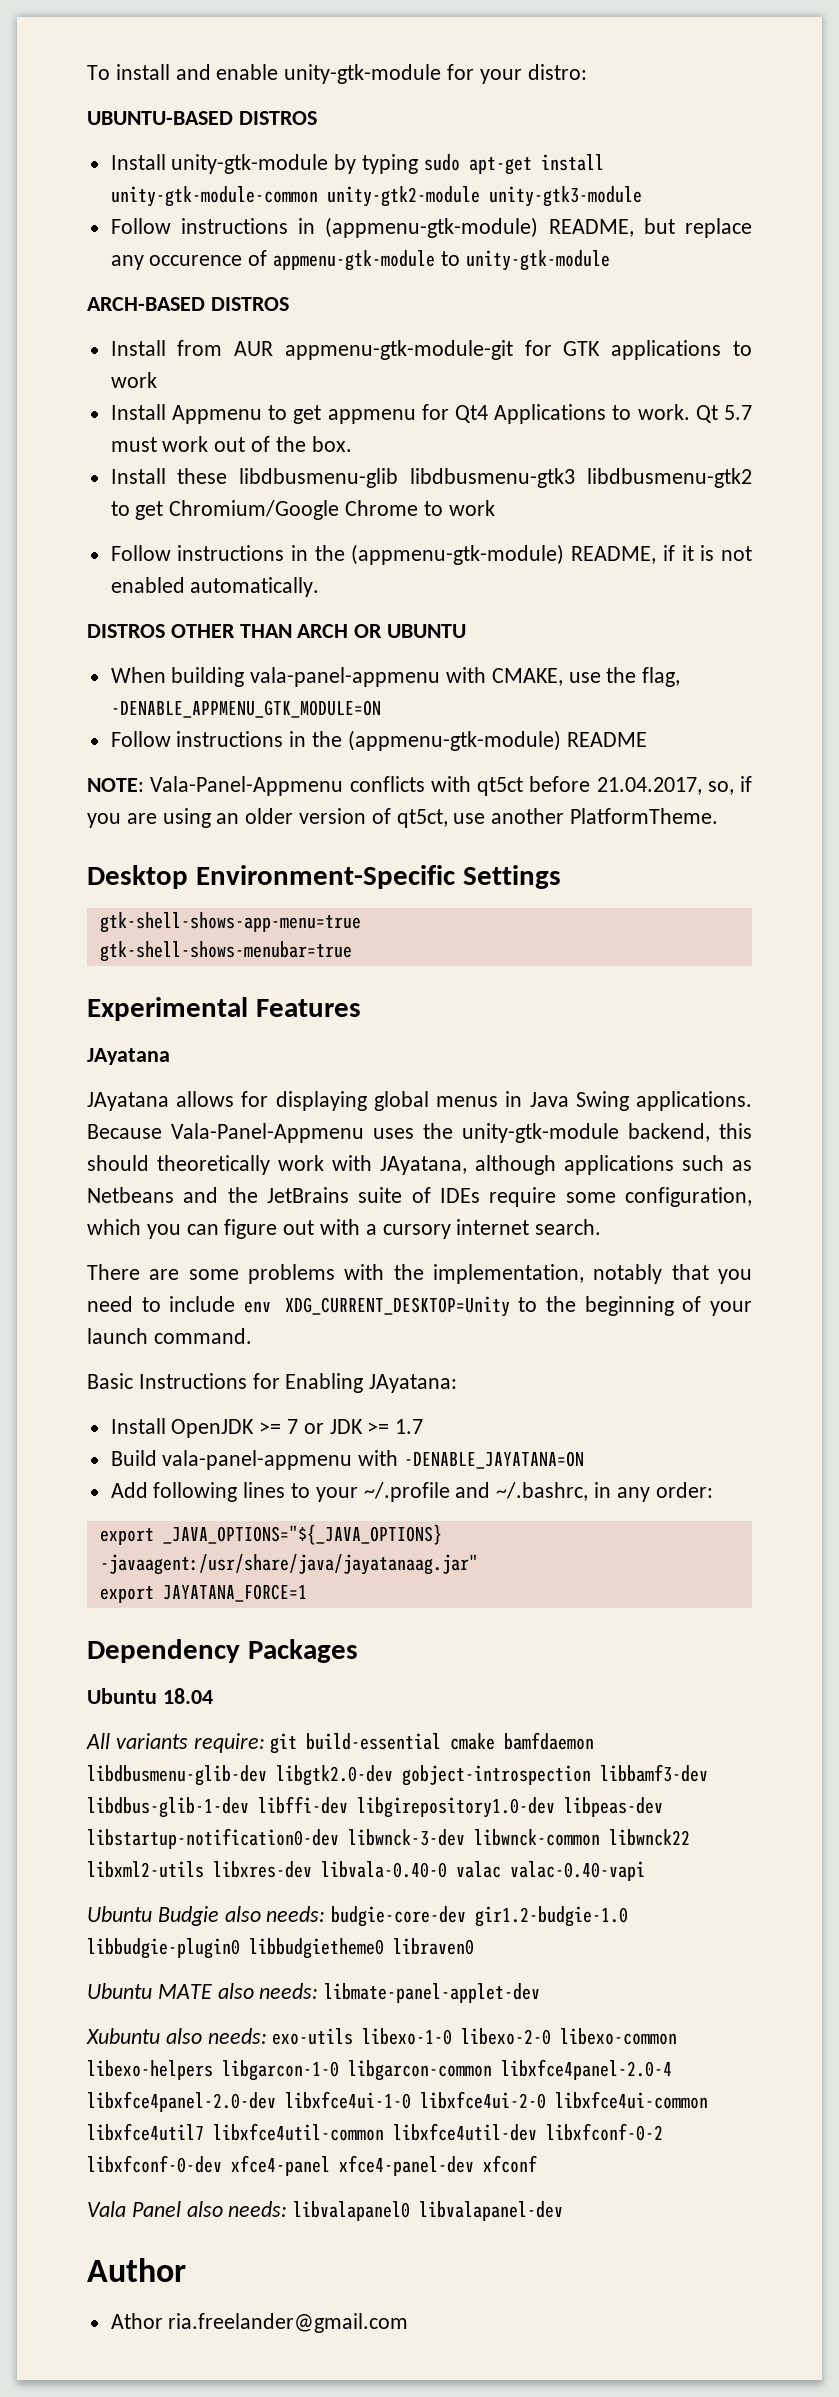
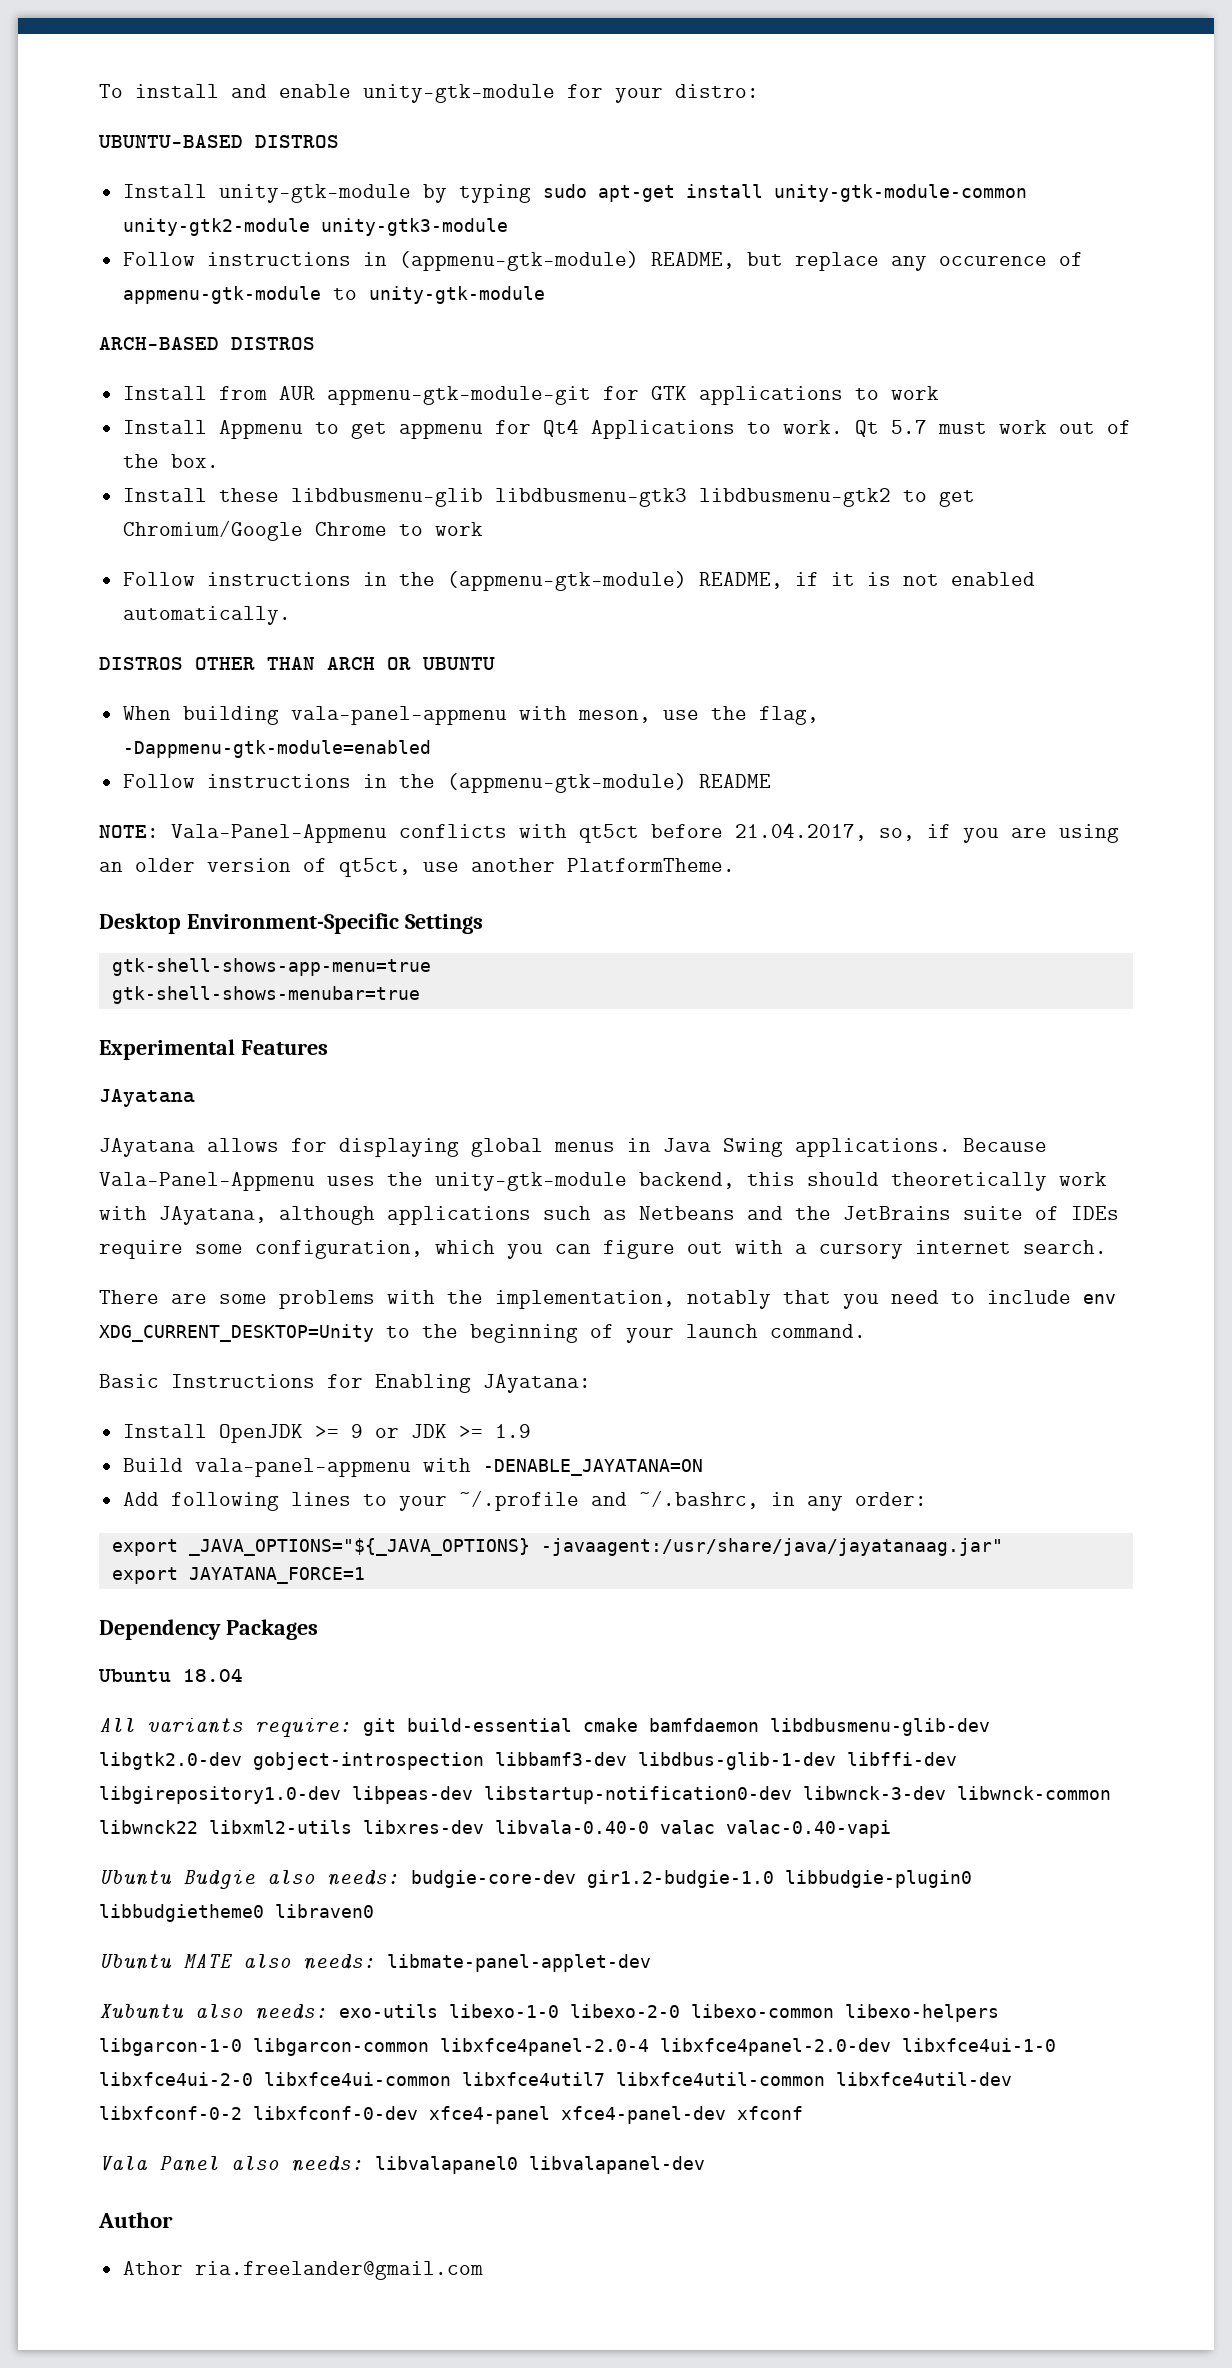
[491,668,563,686] CMAKE, -> [577,710,651,723] meson,
[110,700,381,718] -DENABLE_APPMENU_GTK_MODULE=ON -> [122,740,431,758] -Dappmenu-gtk-module=enabled
[287,1419,299,1434] 7 -> [350,1424,363,1438] 9
[395,1419,424,1434] 1.7 -> [494,1424,531,1438] 1.9

